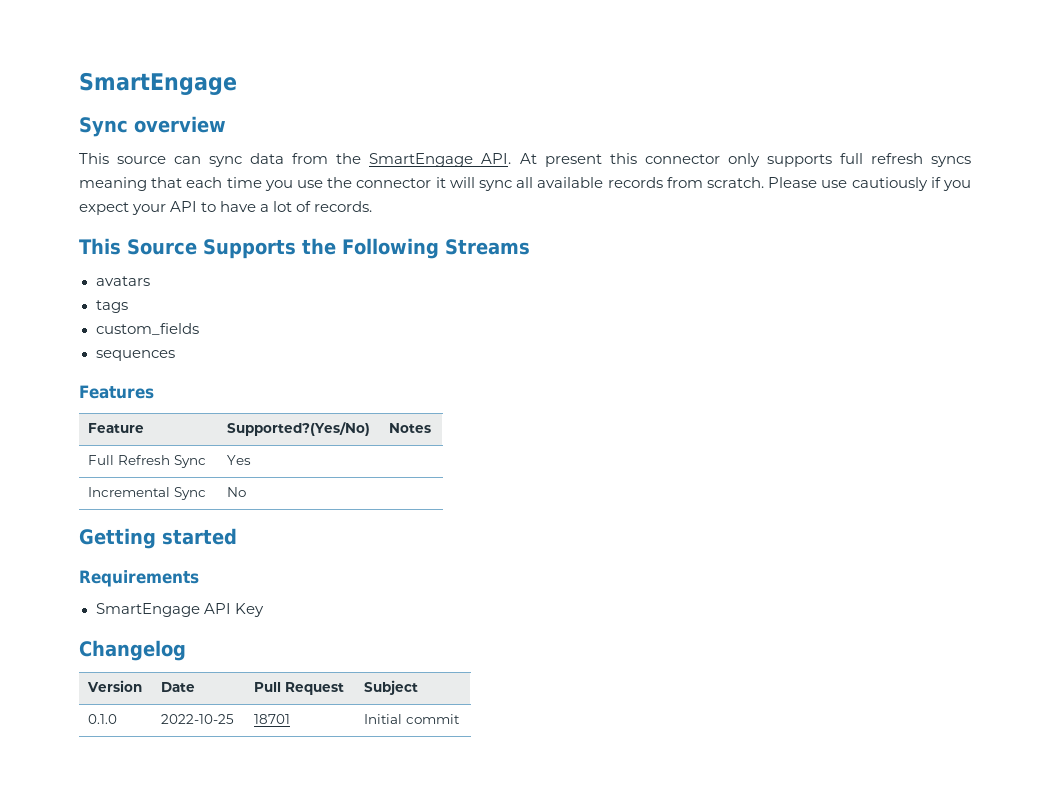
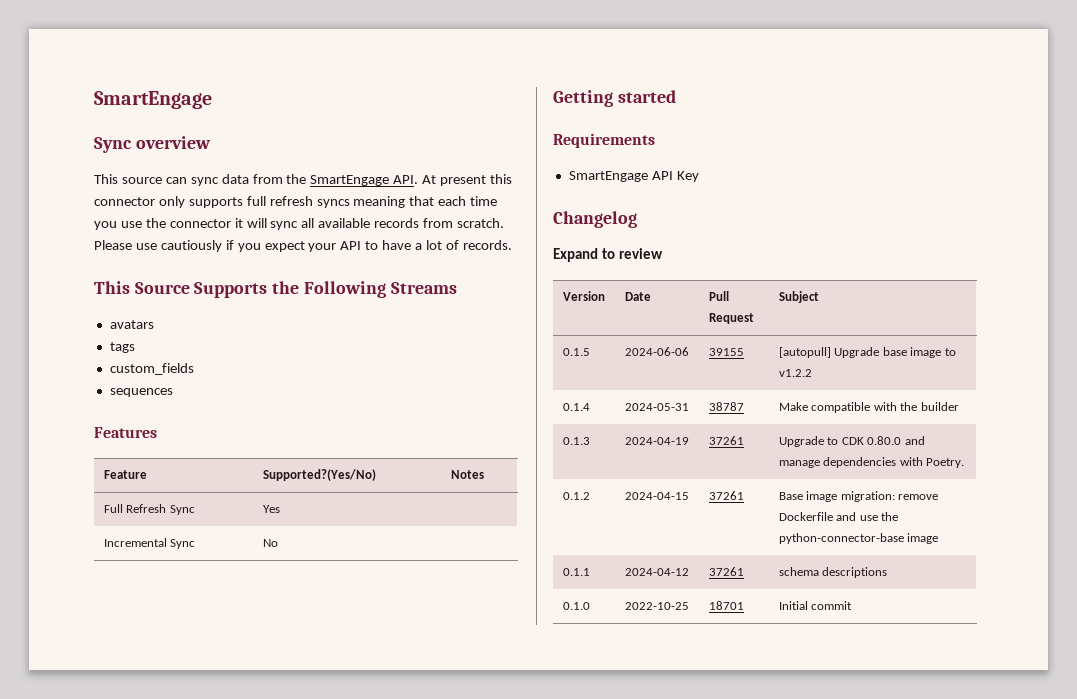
(186, 650) none -> [553,248,663,262] // Expand to review
(419, 687) none -> [562,348,590,356] [624,347,689,356] [708,348,744,356] [778,347,956,358] [778,369,812,377] [562,403,590,411] [624,403,689,411] [708,402,744,411] [778,402,959,413] [562,437,590,445] [624,437,689,445] [708,436,744,445] [778,436,925,447] [778,457,965,468] [562,492,590,500] [624,492,689,500] [708,491,744,500] [778,491,939,502] [778,512,899,521] [778,533,939,544] [562,568,590,576] [624,568,689,576] [708,567,744,576] [778,567,888,578] // 0.1.5 | 2024-06-06 | 39155 | [autopull] Upgrade base image to v1.2.2 // 0.1.4 | 2024-05-31 | 38787 | Make compatible with the builder // 0.1.3 | 2024-04-19 | 37261 | Upgrade to CDK 0.80.0 and manage dependencies with Poetry. // 0.1.2 | 2024-04-15 | 37261 | Base image migration: remove Dockerfile and use the python-connector-base image // 0.1.1 | 2024-04-12 | 37261 | schema descriptions

